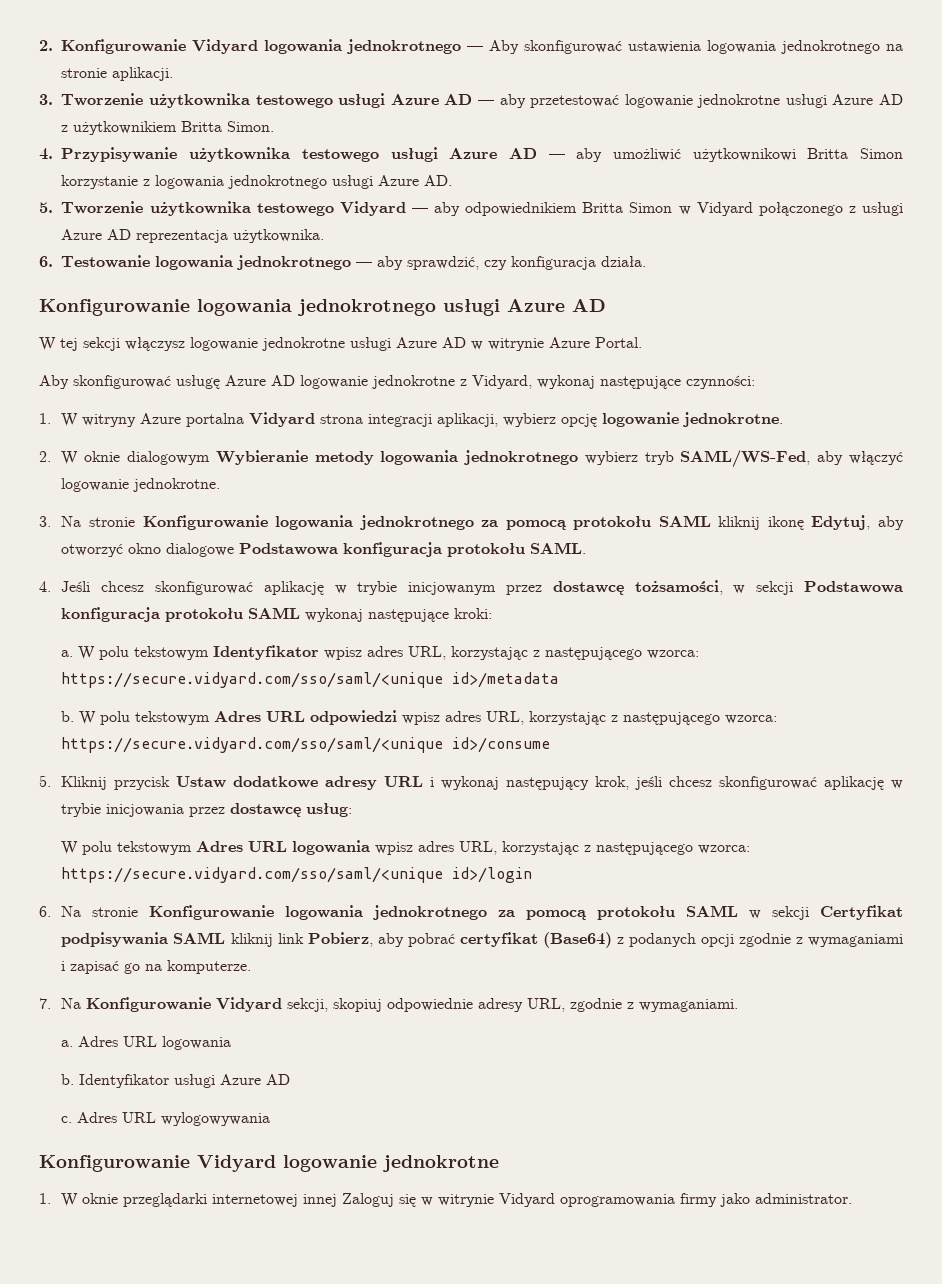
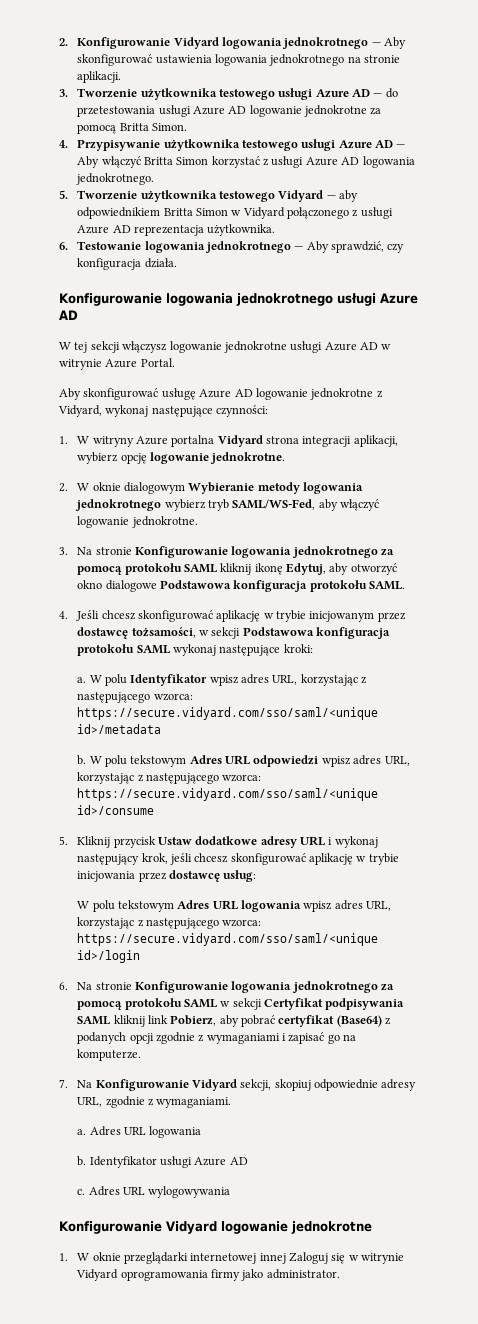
[499,94,904,108] [61,121,178,135] aby przetestować logowanie jednokrotne usługi Azure AD z użytkownikiem -> [385,88,398,98] [77,105,382,117] [77,124,117,134] do przetestowania usługi Azure AD logowanie jednokrotne za pomocą
[576,148,903,162] [61,175,453,189] aby umożliwić użytkownikowi Britta Simon korzystanie z logowania jednokrotnego usługi Azure AD. -> [77,156,415,168] [76,173,155,185] Aby włączyć Britta Simon korzystać z usługi Azure AD logowania jednokrotnego.
[377,256,404,270] aby -> [306,241,329,253] Aby
[134,646,210,660] tekstowym -> (127, 680) none

